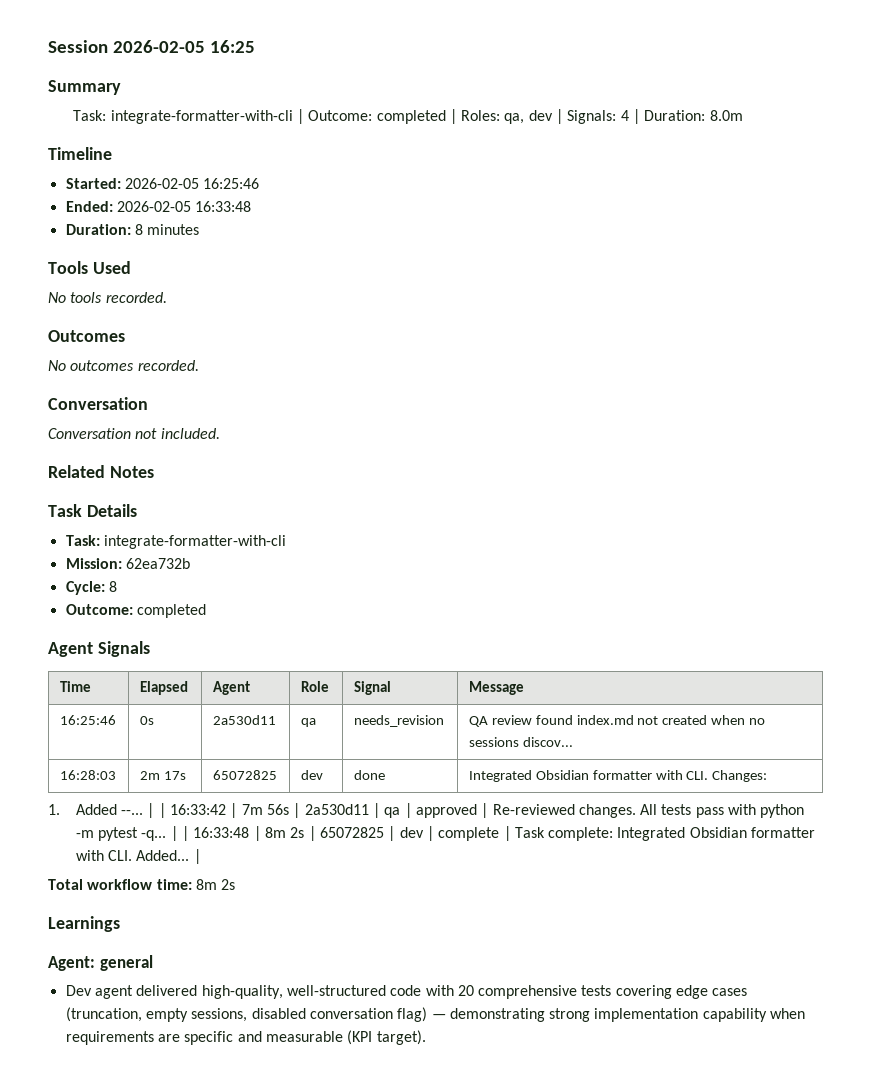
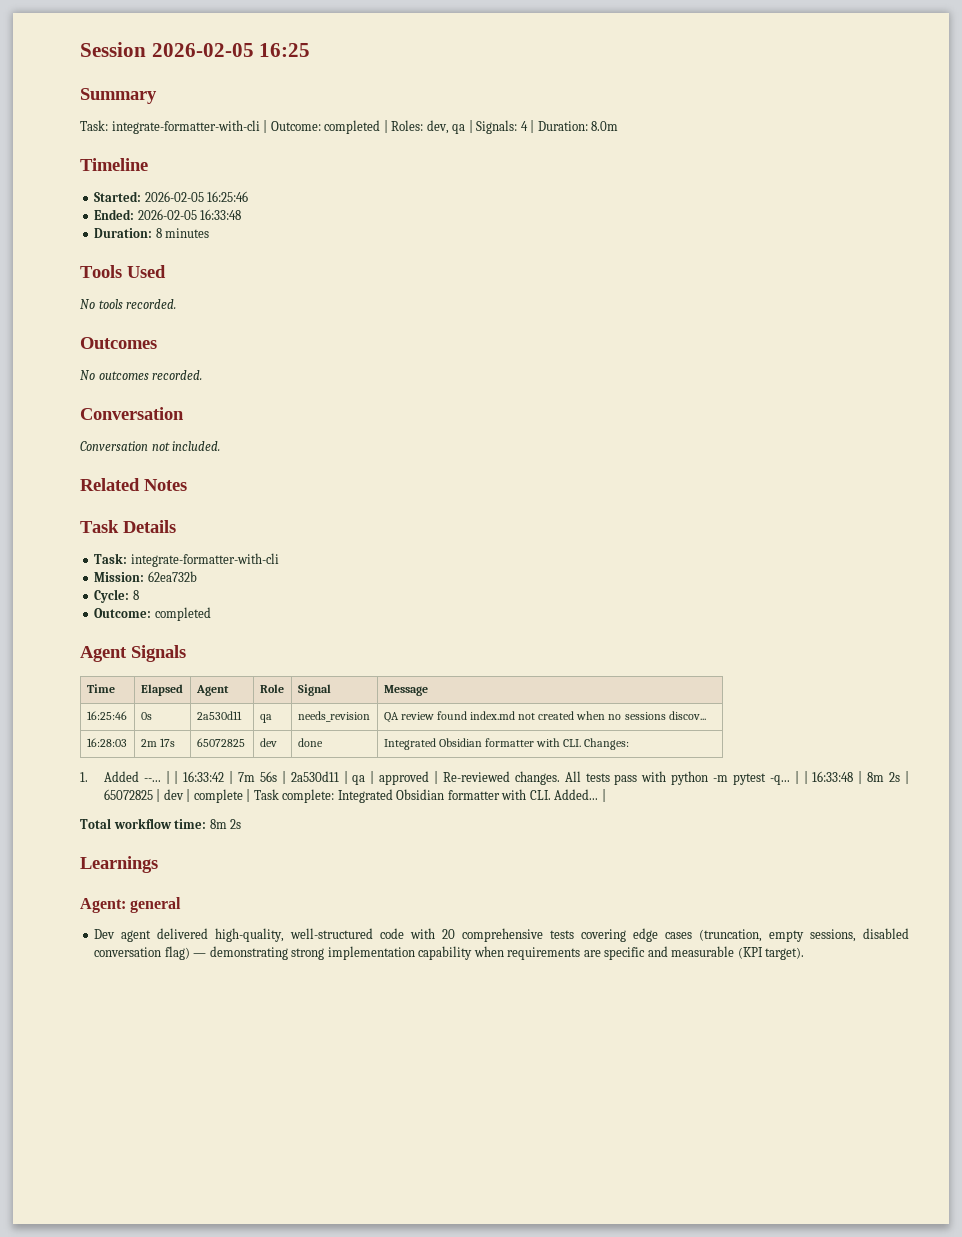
[504,110,553,124] qa, dev -> [426,120,466,134] dev, qa

